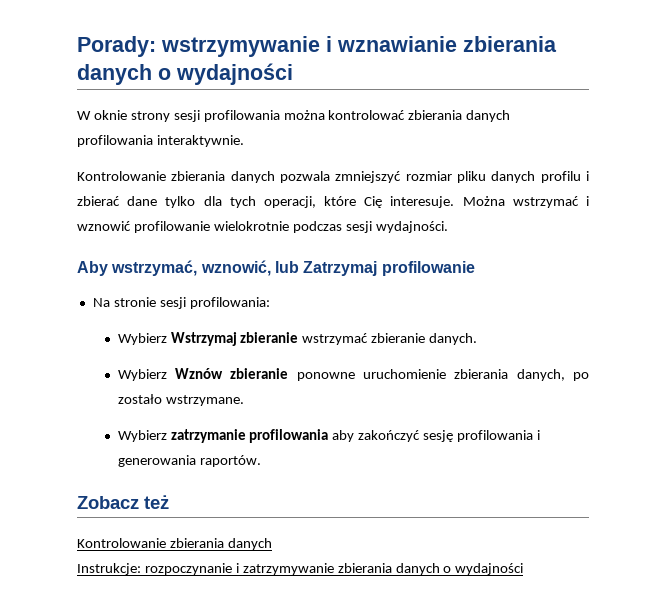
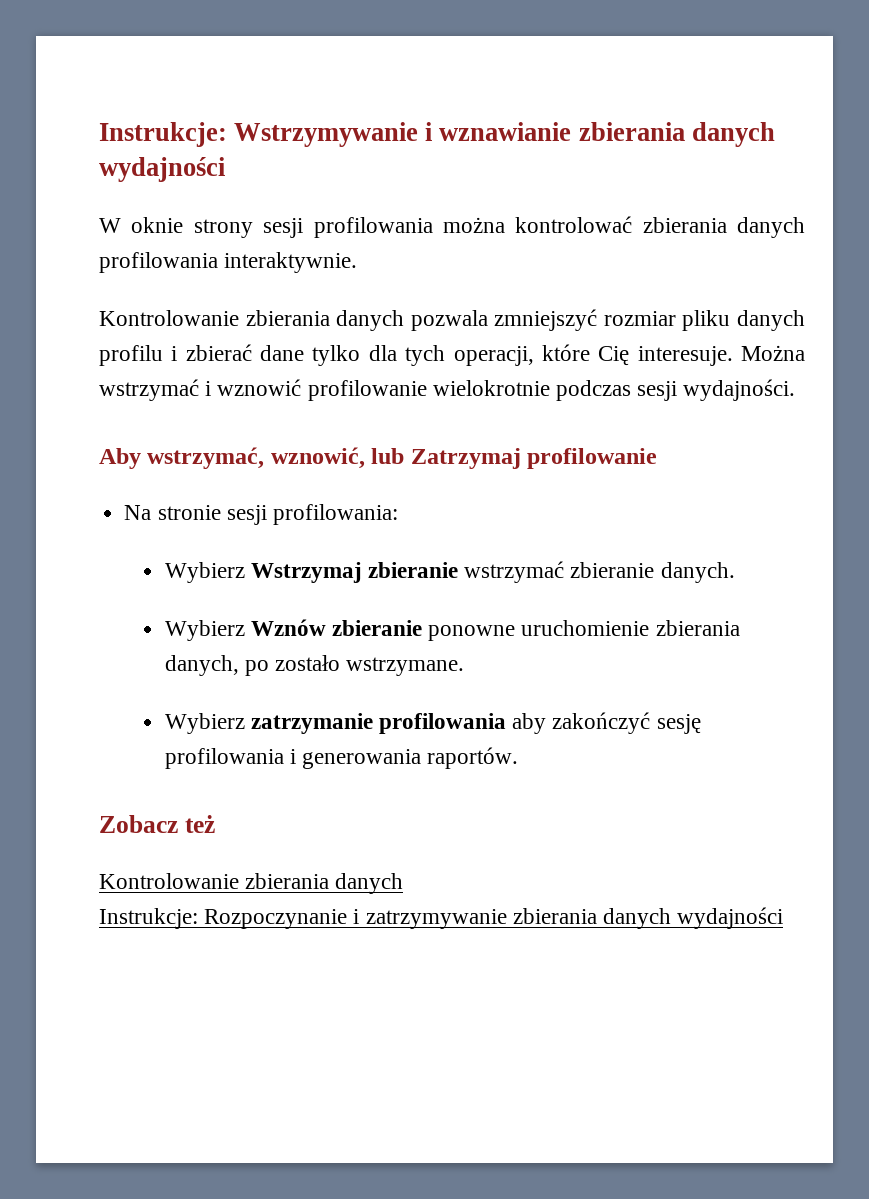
[77,36,320,57] Porady: wstrzymywanie -> [99,122,419,147] Instrukcje: Wstrzymywanie
[158,68,171,80] o -> (775, 134) none
[144,563,232,575] rozpoczynanie -> [204,909,348,929] Rozpoczynanie
[443,566,452,573] o -> (672, 918) none

